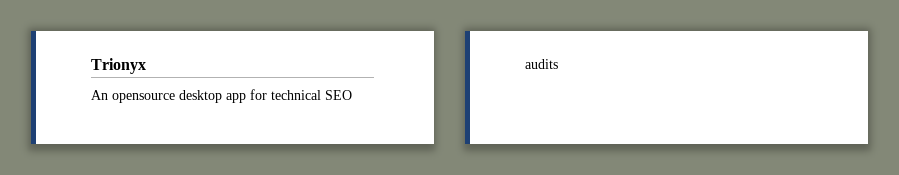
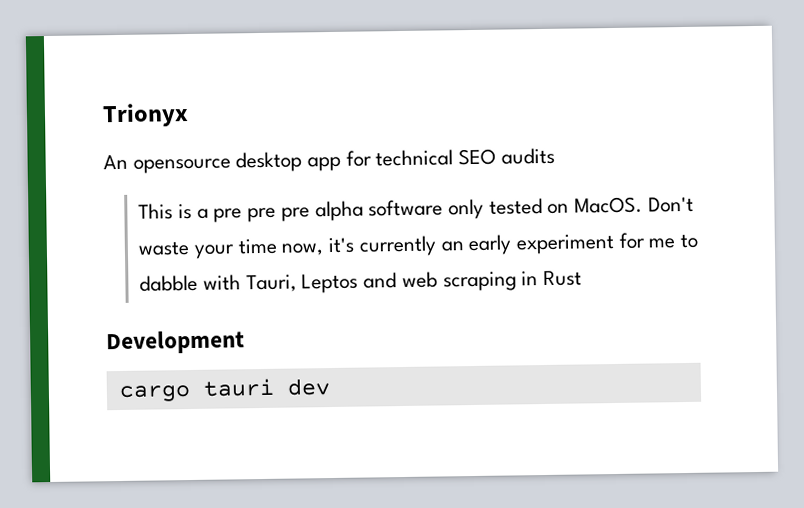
(558, 64) none -> [138,196,694,223] [138,232,698,259] [139,270,582,294] [106,330,245,355] [118,378,330,403] // This is a pre pre pre alpha software only tested on MacOS. Don't waste your time now, it's currently an early experiment for me to dabble with Tauri, Leptos and web scraping in Rust // Development // cargo tauri dev

